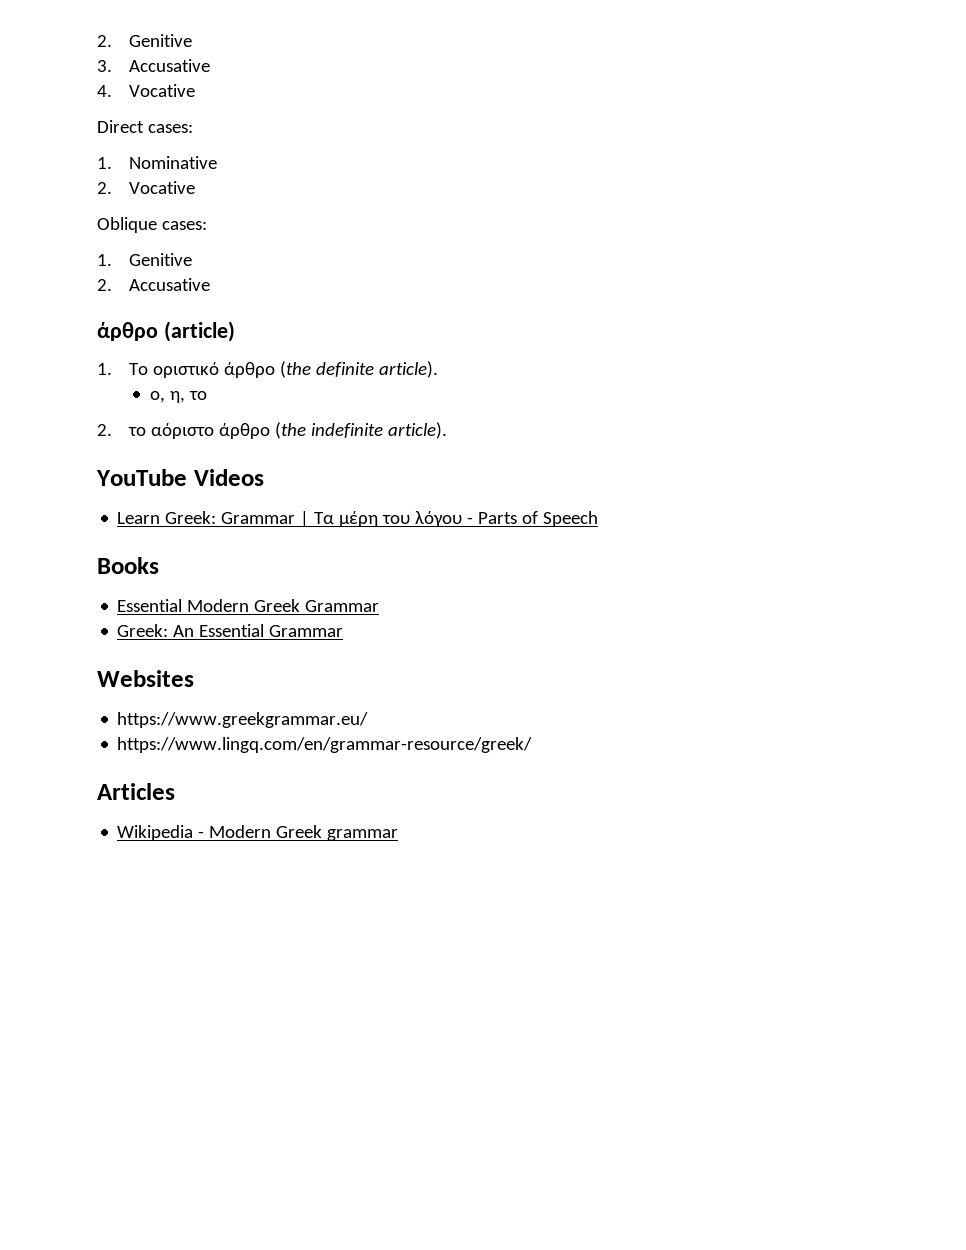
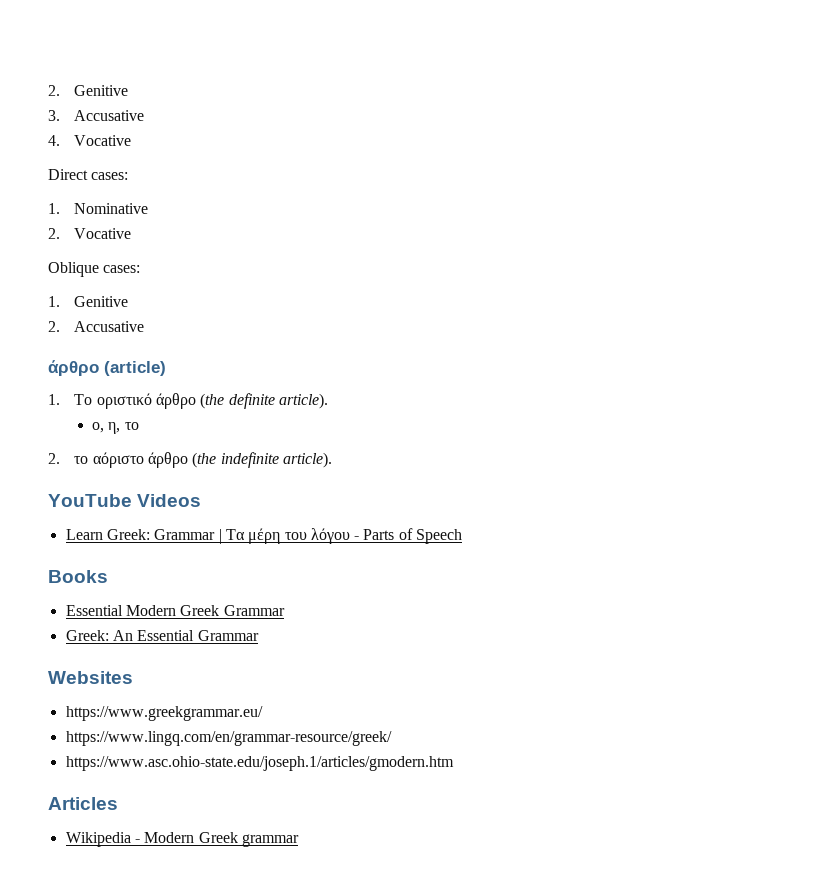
(533, 745) none -> [65,756,454,771] // https://www.asc.ohio-state.edu/joseph.1/articles/gmodern.htm

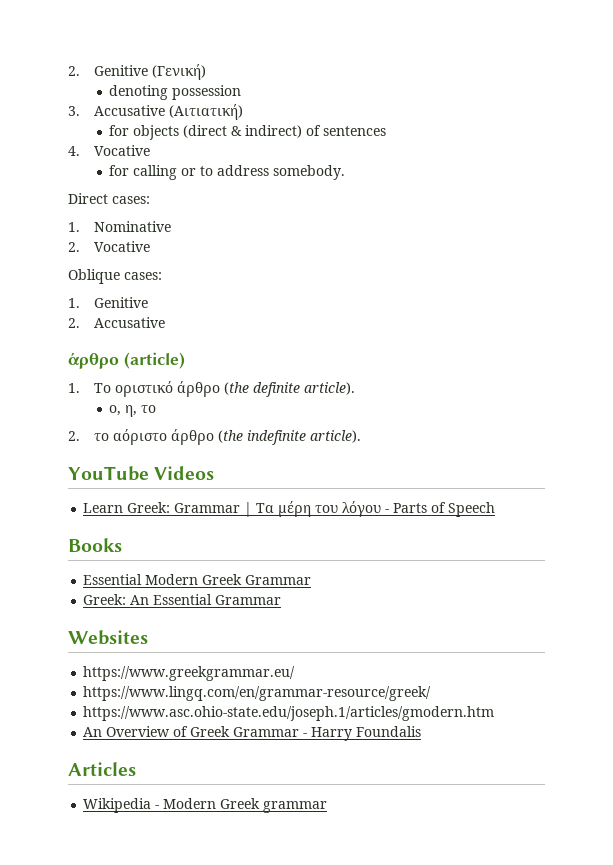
(129, 90) none -> [152,64,207,80] [109,85,242,100] (Γενική) // denoting possession
[48,135,132,146] // 4. Vocative -> [169,104,244,120] [109,125,387,140] [68,145,151,156] [109,165,346,180] (Αιτιατική) // for objects (direct & indirect) of sentences // 4. Vocative // for calling or to address somebody.
(454, 763) none -> [83,726,422,741] // An Overview of Greek Grammar - Harry Foundalis

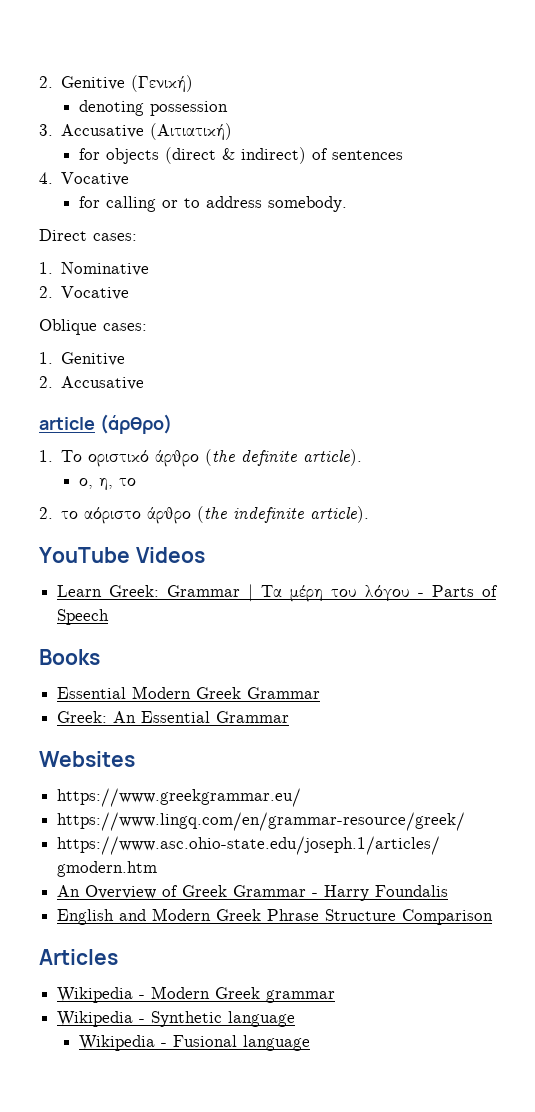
[68,352,185,369] άρθρο (article) -> [39,414,172,434] article (άρθρο)
(422, 731) none -> [57,908,494,925] // English and Modern Greek Phrase Structure Comparison
(328, 807) none -> [57,1011,296,1027] [78,1035,310,1051] // Wikipedia - Synthetic language // Wikipedia - Fusional language

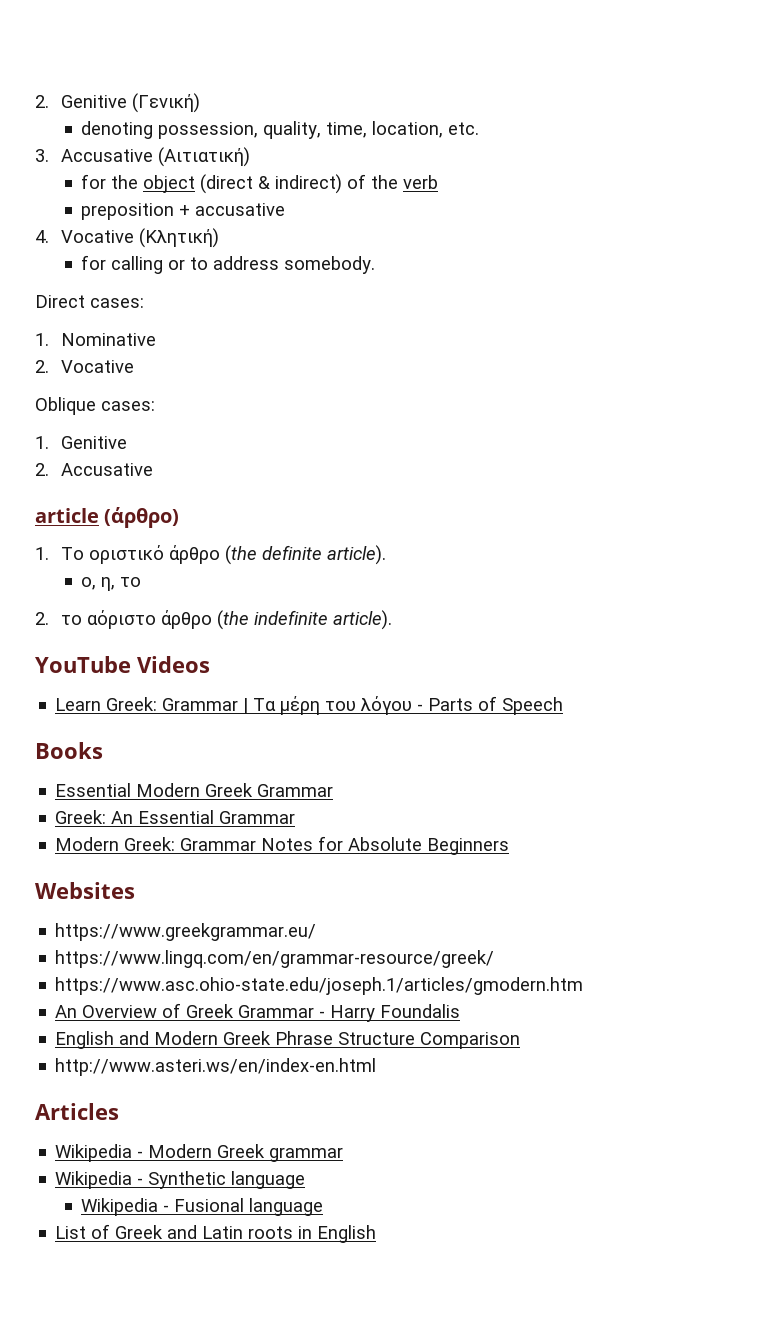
[149,101,228,116] possession -> [158,121,480,139] possession, quality, time, location, etc.
[105,148,159,164] objects -> [111,175,196,193] the object
[331,150,403,160] sentences -> [371,175,439,189] [81,203,286,220] the verb // preposition + accusative
(130, 179) none -> [138,228,219,248] (Κλητική)
(290, 717) none -> [55,836,510,855] // Modern Greek: Grammar Notes for Absolute Beginners
(494, 917) none -> [55,1058,377,1076] // http://www.asteri.ws/en/index-en.html
(310, 1043) none -> [55,1224,377,1243] // List of Greek and Latin roots in English

